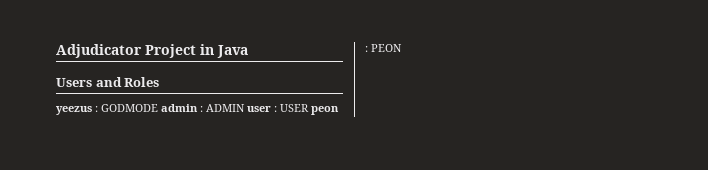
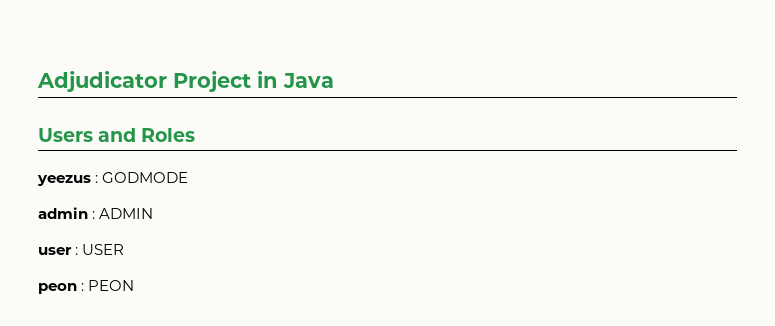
(158, 108) none -> (189, 177) //
(245, 108) none -> (154, 213) //
(309, 108) none -> (125, 249) //

